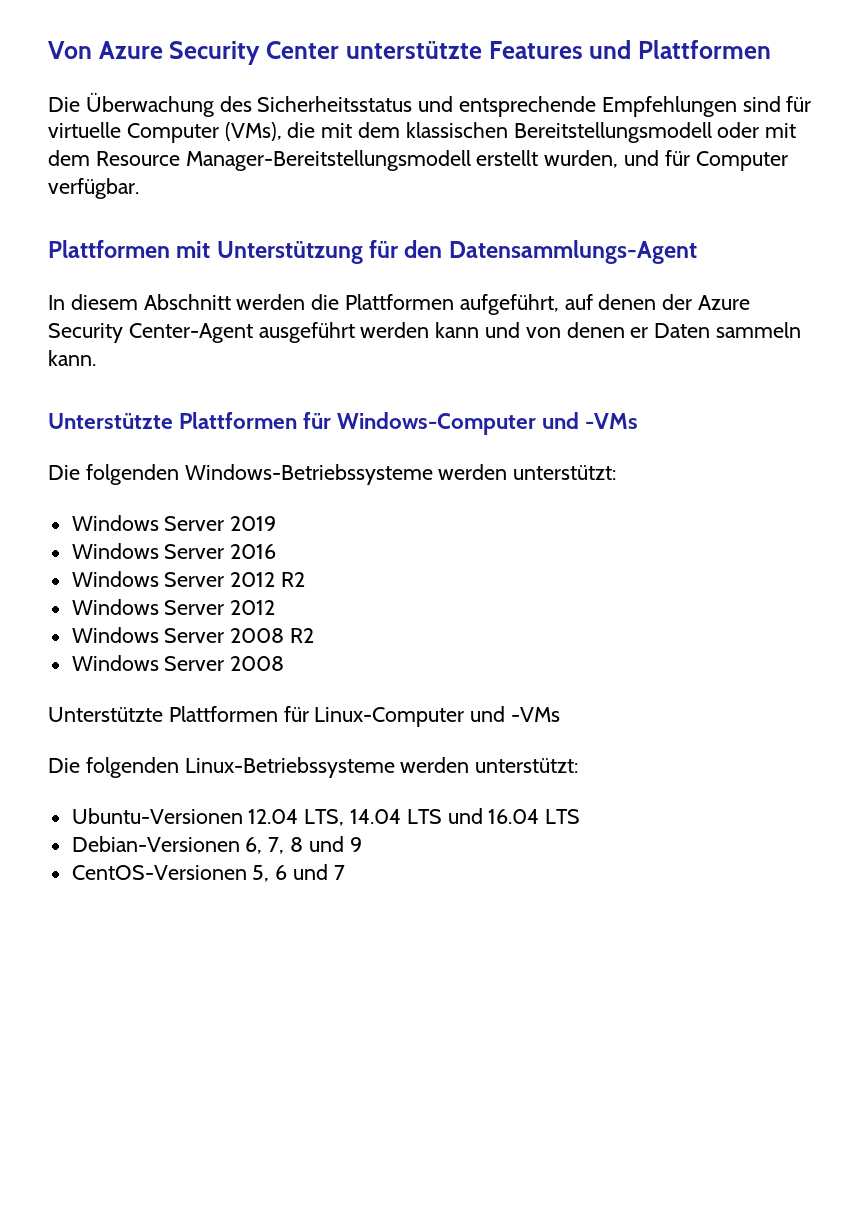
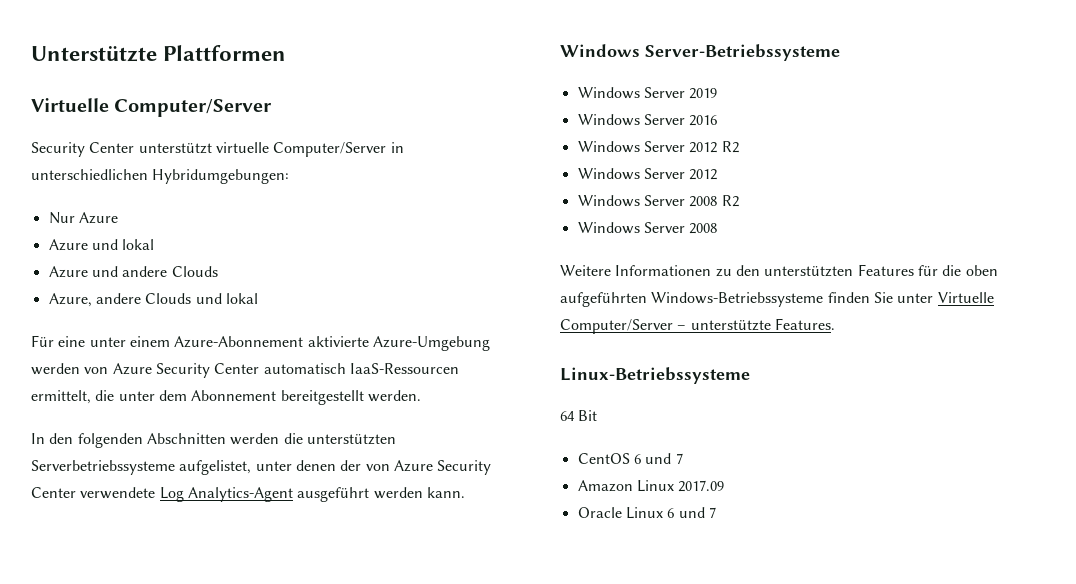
[48,40,772,65] [48,92,812,117] [48,122,797,143] [48,150,788,171] [48,178,139,199] [48,240,697,264] [48,294,593,315] Von Azure Security Center unterstützte Features und Plattformen // Die Überwachung des Sicherheitsstatus und entsprechende Empfehlungen sind für virtuelle Computer (VMs), die mit dem klassischen Bereitstellungsmodell oder mit dem Resource Manager-Bereitstellungsmodell erstellt wurden, und für Computer verfügbar. // Plattformen mit Unterstützung für den Datensammlungs-Agent // In diesem Abschnitt werden die Plattformen aufgeführt, auf -> [31,45,287,62] [31,98,273,117] [31,142,404,157] [31,169,290,184] [48,212,118,224] [48,239,155,251] [48,266,218,278] [48,293,258,307] [31,335,490,351] [31,363,459,378] [31,390,421,405] [31,433,396,448] [31,460,292,475] Unterstützte Plattformen // Virtuelle Computer/Server // Security Center unterstützt virtuelle Computer/Server in unterschiedlichen Hybridumgebungen: // Nur Azure // Azure und lokal // Azure und andere Clouds // Azure, andere Clouds und lokal // Für eine unter einem Azure-Abonnement aktivierte Azure-Umgebung werden von Azure Security Center automatisch IaaS-Ressourcen ermittelt, die unter dem Abonnement bereitgestellt werden. // In den folgenden Abschnitten werden die unterstützten Serverbetriebssysteme aufgelistet, unter
[698,295,751,310] [48,322,802,343] [48,350,96,366] [48,412,639,435] [48,464,617,485] Azure Security Center-Agent ausgeführt werden kann und von denen er Daten sammeln kann. // Unterstützte Plattformen für Windows-Computer und -VMs // Die folgenden Windows-Betriebssysteme werden unterstützt: -> [365,460,492,475] [31,487,465,502] [560,44,840,61] von Azure Security Center verwendete Log Analytics-Agent ausgeführt werden kann. // Windows Server-Betriebssysteme
[48,706,561,727] [48,757,579,778] [71,808,581,826] [71,836,362,854] [71,865,270,882] Unterstützte Plattformen für Linux-Computer und -VMs // Die folgenden Linux-Betriebssysteme werden unterstützt: // Ubuntu-Versionen 12.04 LTS, 14.04 LTS und 16.04 LTS // Debian-Versionen 6, 7, 8 und 9 // CentOS-Versionen 5, -> [560,264,998,277] [560,292,994,307] [560,318,835,334] [560,367,750,384] [560,410,598,421] [577,453,683,464] [577,480,725,492] [577,507,663,519] Weitere Informationen zu den unterstützten Features für die oben aufgeführten Windows-Betriebssysteme finden Sie unter Virtuelle Computer/Server – unterstützte Features. // Linux-Betriebssysteme // 64 Bit // CentOS 6 und 7 // Amazon Linux 2017.09 // Oracle Linux

